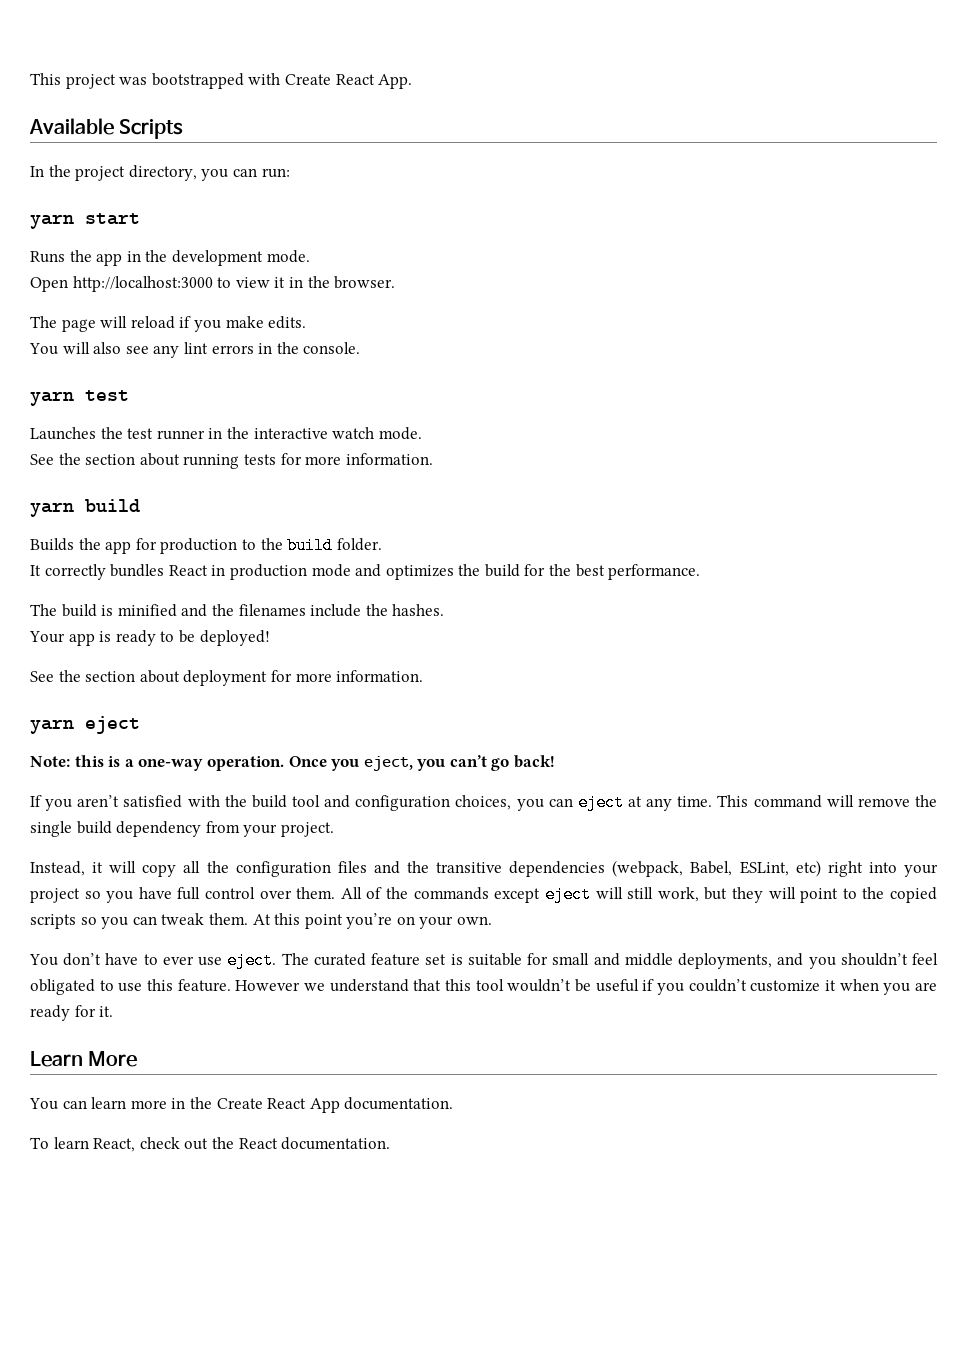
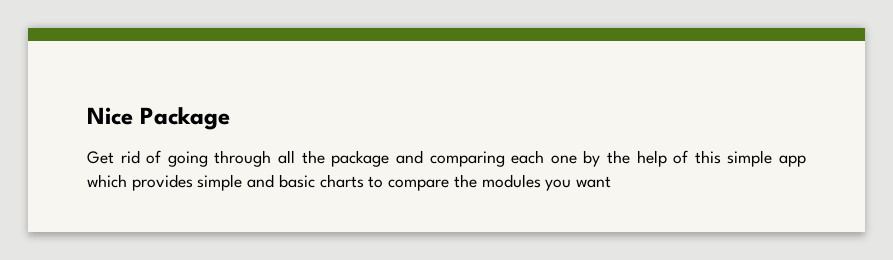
[30,73,413,89] [29,118,184,139] [30,165,290,181] [30,213,140,229] [30,250,310,266] [30,276,396,292] [30,316,307,332] [29,342,361,358] [30,390,129,406] [30,427,422,440] [30,453,433,469] [30,499,140,517] [30,537,382,554] [30,564,701,580] [30,604,445,617] [29,630,270,646] [30,670,424,686] [30,716,140,734] [30,755,556,771] [30,794,937,811] [30,821,334,837] [30,860,938,877] [30,886,937,903] [30,913,493,929] [29,952,938,969] [30,979,937,995] [30,1005,114,1021] [30,1051,138,1067] [29,1097,454,1113] [30,1137,391,1152] This project was bootstrapped with Create React App. // Available Scripts // In the project directory, you can run: // yarn start // Runs the app in the development mode. // Open http://localhost:3000 to view it in the browser. // The page will reload if you make edits. // You will also see any lint errors in the console. // yarn test // Launches the test runner in the interactive watch mode. // See the section about running tests for more information. // yarn build // Builds the app for production to the build folder. // It correctly bundles React in production mode and optimizes the build for the best performance. // The build is minified and the filenames include the hashes. // Your app is ready to be deployed! // See the section about deployment for more information. // yarn eject // Note: this is a one-way operation. Once you eject, you can’t go back! // If you aren’t satisfied with the build tool and configuration choices, you can eject at any time. This command will remove the single build dependency from your project. // Instead, it will copy all the configuration files and the transitive dependencies (webpack, Babel, ESLint, etc) right into your project so you have full control over them. All of the commands except eject will still work, but they will point to the copied scripts so you can tweak them. At this point you’re on your own. // You don’t have to ever use eject. The curated feature set is suitable for small and middle deployments, and you shouldn’t feel obligated to use this feature. However we understand that this tool wouldn’t be useful if you couldn’t customize it when you are ready for it. // Learn More // You can learn more in the Create React App documentation. // To learn React, check out the React documentation. -> [87,107,230,130] [87,150,806,167] [87,174,611,191] Nice Package // Get rid of going through all the package and comparing each one by the help of this simple app which provides simple and basic charts to compare the modules you want

